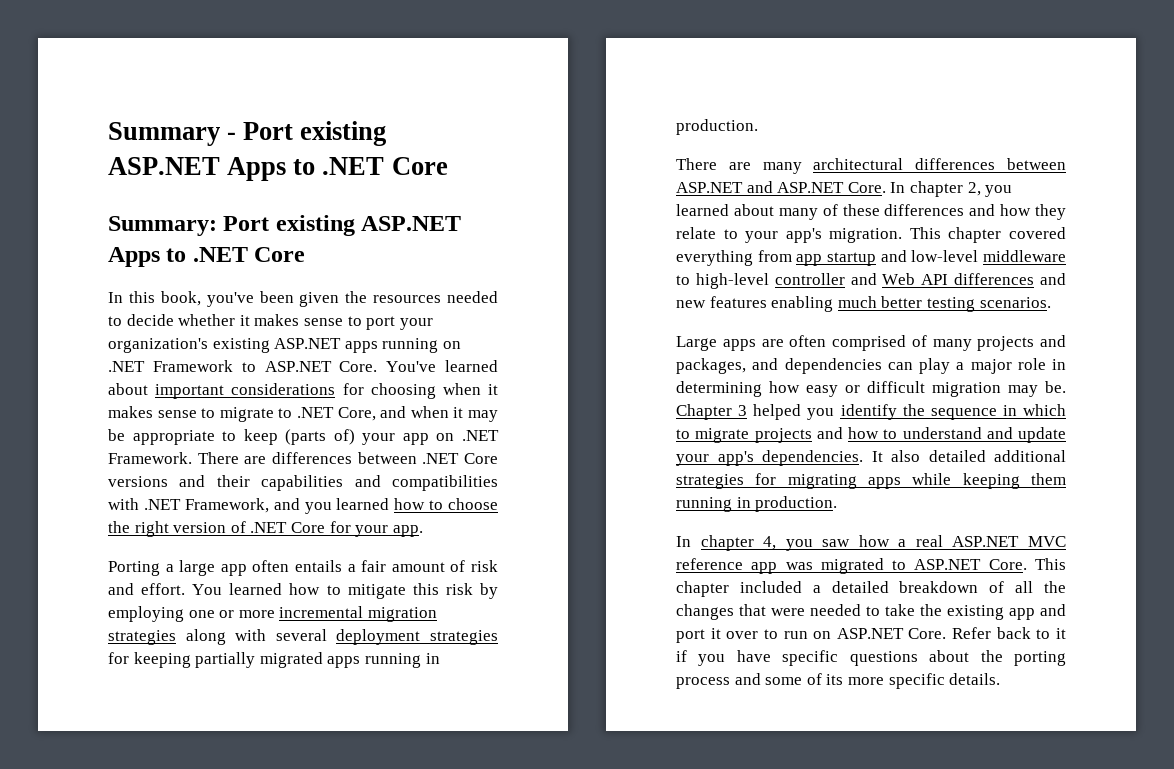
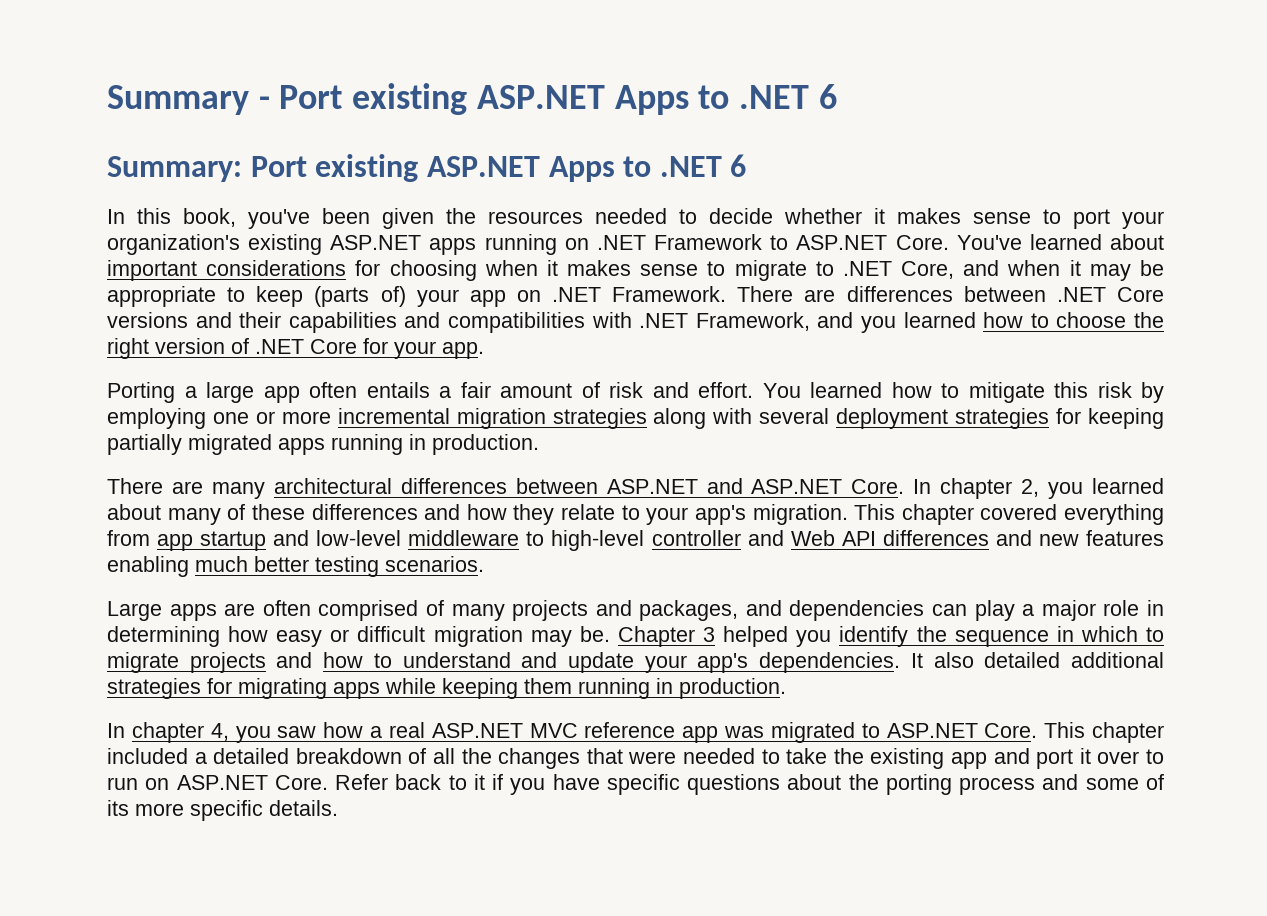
[391,157,448,175] Core -> [818,84,837,109] 6
[254,247,306,262] Core -> [730,154,747,177] 6

